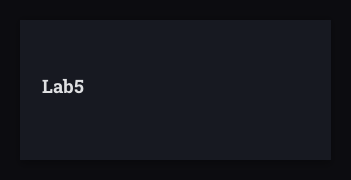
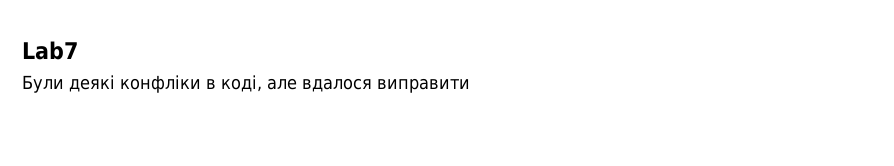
[42,78,84,94] Lab5 -> [22,41,78,60] [22,75,470,93] Lab7 // Були деякі конфліки в коді, але вдалося виправити

